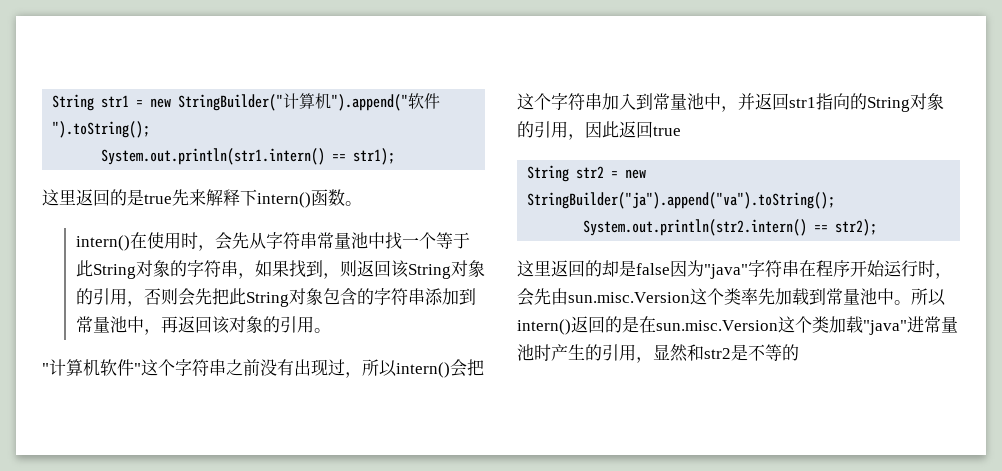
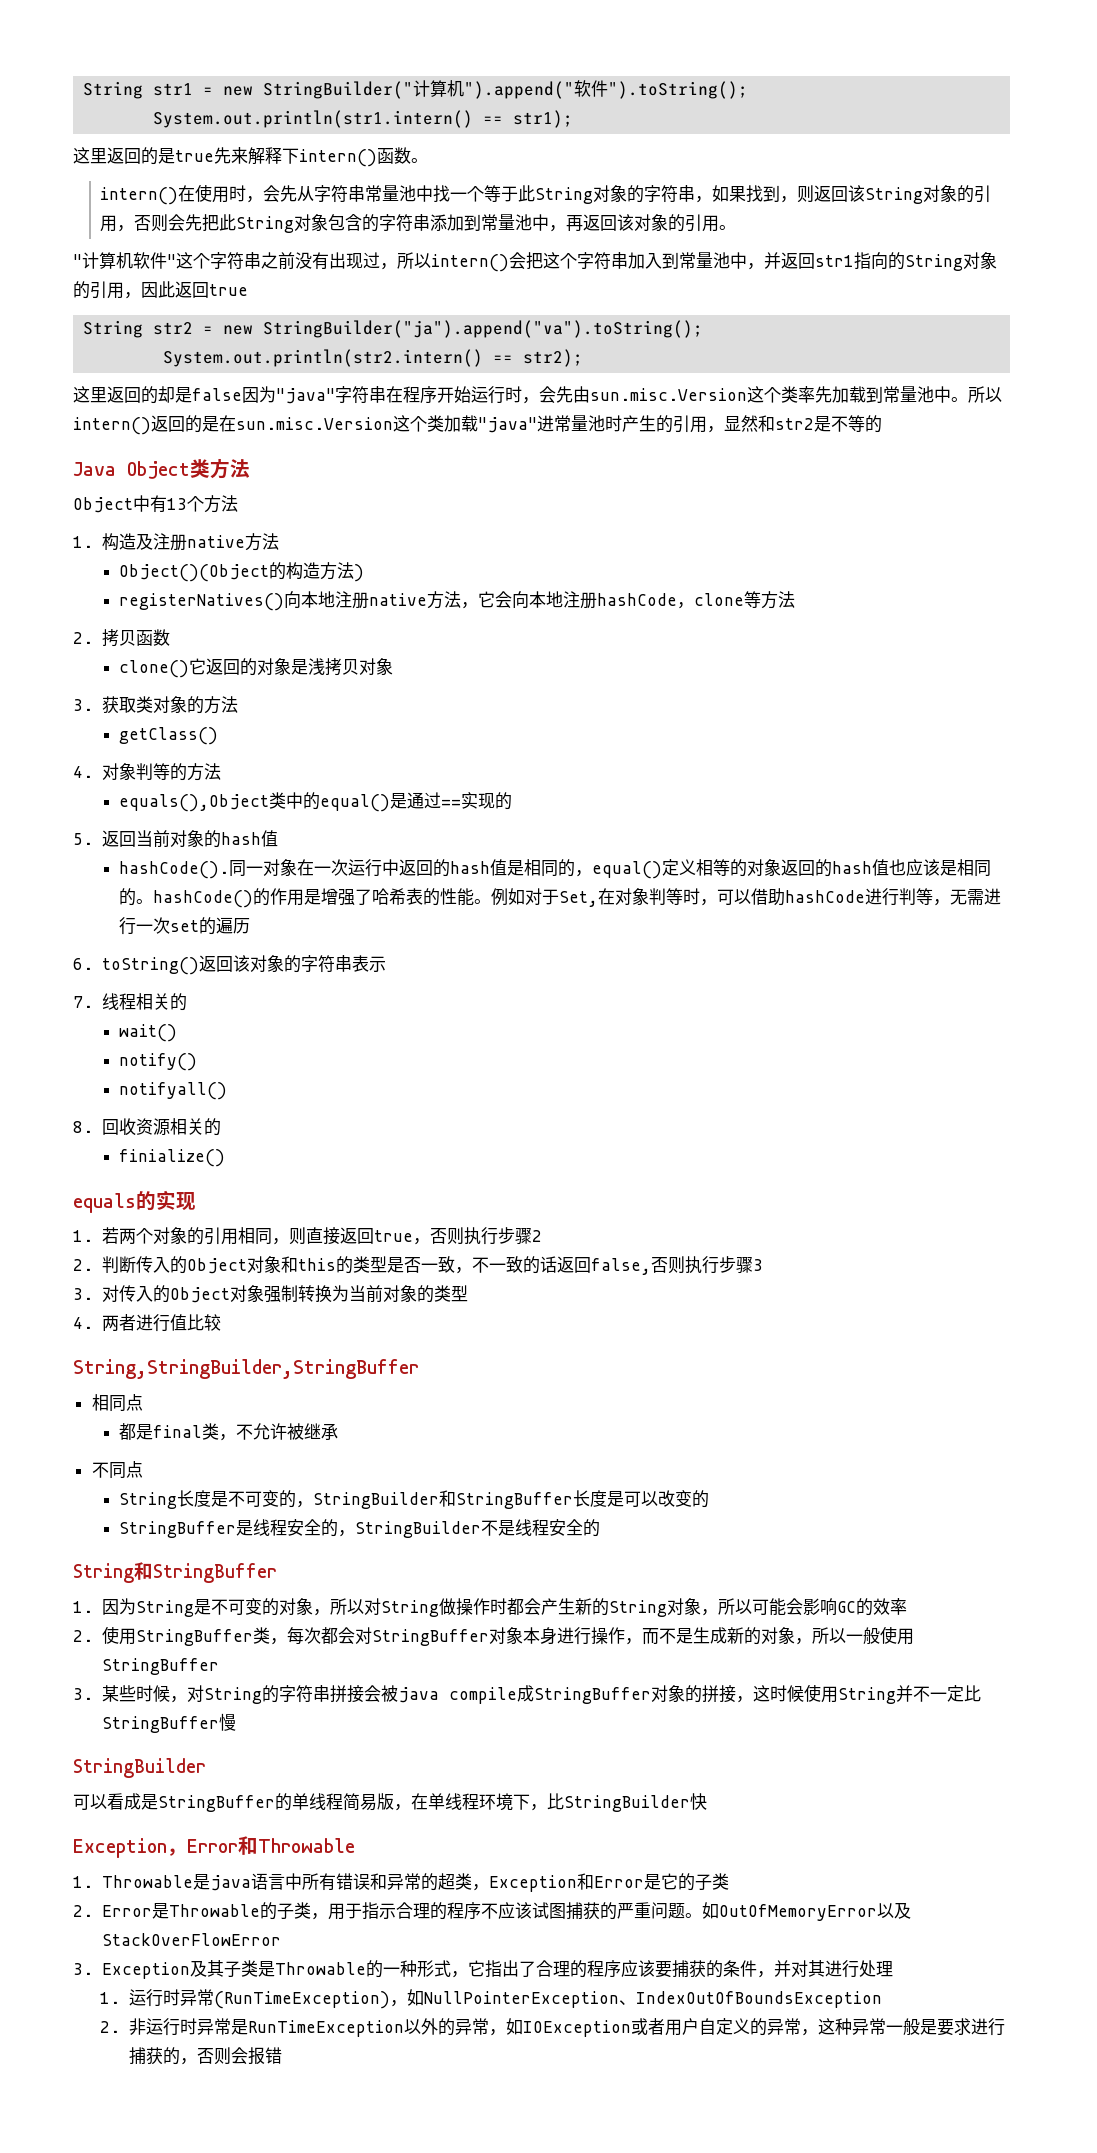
(799, 352) none -> [73,458,250,479] [73,495,238,513] [73,533,279,551] [119,562,365,582] [119,591,796,611] [73,629,170,647] [119,658,394,678] [73,696,238,714] [119,727,219,745] [73,763,221,781] [119,792,513,812] [73,830,278,848] [119,859,992,879] [119,888,1002,908] [119,917,251,935] [73,955,386,975] [73,993,187,1011] [119,1024,178,1042] [119,1053,198,1071] [119,1082,228,1100] [73,1118,221,1136] [119,1149,226,1167] [73,1190,196,1213] [73,1227,542,1245] [73,1256,763,1275] [73,1285,468,1303] [73,1314,221,1332] [73,1359,419,1379] [91,1394,143,1412] [119,1423,339,1441] [91,1461,143,1479] [119,1490,710,1509] [119,1519,601,1538] [73,1562,277,1583] [73,1598,907,1617] [73,1626,914,1646] [101,1658,219,1675] [73,1684,981,1704] [101,1713,236,1733] [73,1758,206,1778] [73,1793,707,1812] [73,1836,355,1858] [73,1873,729,1892] [73,1902,911,1921] [101,1933,281,1946] [73,1960,893,1979] [100,1989,882,2009] [100,2018,1005,2037] [128,2047,282,2065] // Java Object类方法 // Object中有13个方法 // 1.构造及注册native方法 // Object()(Object的构造方法) // registerNatives()向本地注册native方法，它会向本地注册hashCode，clone等方法 // 2.拷贝函数 // clone()它返回的对象是浅拷贝对象 // 3.获取类对象的方法 // getClass() // 4.对象判等的方法 // equals(),Object类中的equal()是通过==实现的 // 5.返回当前对象的hash值 // hashCode().同一对象在一次运行中返回的hash值是相同的，equal()定义相等的对象返回的hash值也应该是相同的。hashCode()的作用是增强了哈希表的性能。例如对于Set,在对象判等时，可以借助hashCode进行判等，无需进行一次set的遍历 // 6. toString()返回该对象的字符串表示 // 7.线程相关的 // wait() // notify() // notifyall() // 8.回收资源相关的 // finialize() // equals的实现 // 1.若两个对象的引用相同，则直接返回true，否则执行步骤2 // 2.判断传入的Object对象和this的类型是否一致，不一致的话返回false,否则执行步骤3 // 3.对传入的Object对象强制转换为当前对象的类型 // 4.两者进行值比较 // String,StringBuilder,StringBuffer // 相同点 // 都是final类，不允许被继承 // 不同点 // String长度是不可变的，StringBuilder和StringBuffer长度是可以改变的 // StringBuffer是线程安全的，StringBuilder不是线程安全的 // String和StringBuffer // 1.因为String是不可变的对象，所以对String做操作时都会产生新的String对象，所以可能会影响GC的效率 // 2.使用StringBuffer类，每次都会对StringBuffer对象本身进行操作，而不是生成新的对象，所以一般使用StringBuffer // 3.某些时候，对String的字符串拼接会被java compile成StringBuffer对象的拼接，这时候使用String并不一定比StringBuffer慢 // StringBuilder // 可以看成是StringBuffer的单线程简易版，在单线程环境下，比StringBuilder快 // Exception，Error和Throwable // 1. Throwable是java语言中所有错误和异常的超类，Exception和Error是它的子类 // 2. Error是Throwable的子类，用于指示合理的程序不应该试图捕获的严重问题。如OutOfMemoryError以及StackOverFlowError // 3. Exception及其子类是Throwable的一种形式，它指出了合理的程序应该要捕获的条件，并对其进行处理 // 1.运行时异常(RunTimeException)，如NullPointerException、IndexOutOfBoundsException // 2.非运行时异常是RunTimeException以外的异常，如IOException或者用户自定义的异常，这种异常一般是要求进行捕获的，否则会报错

